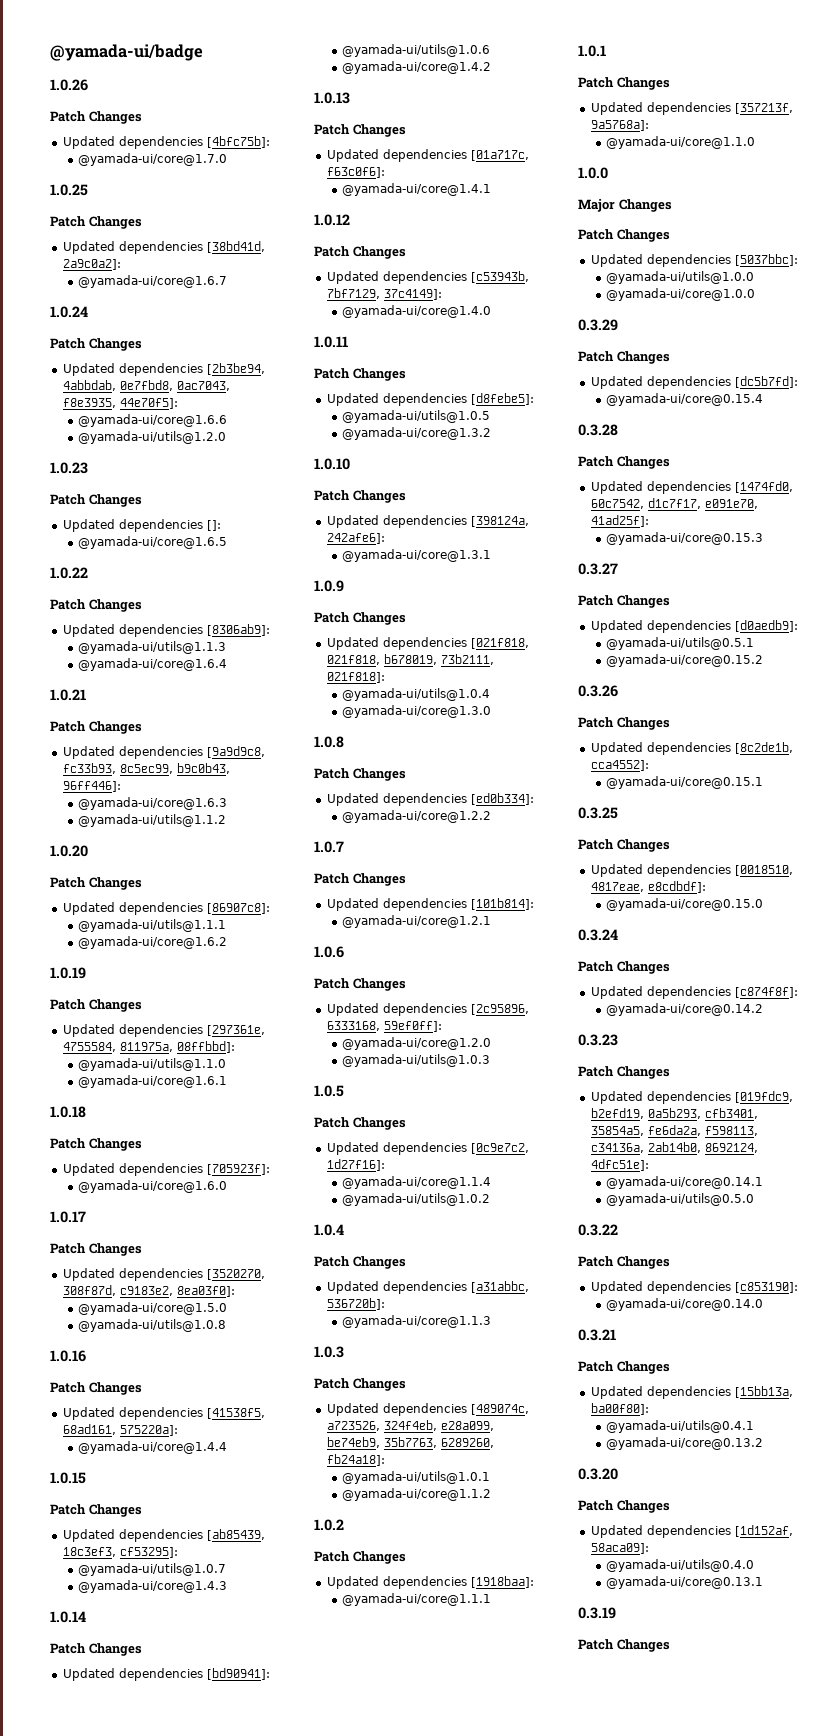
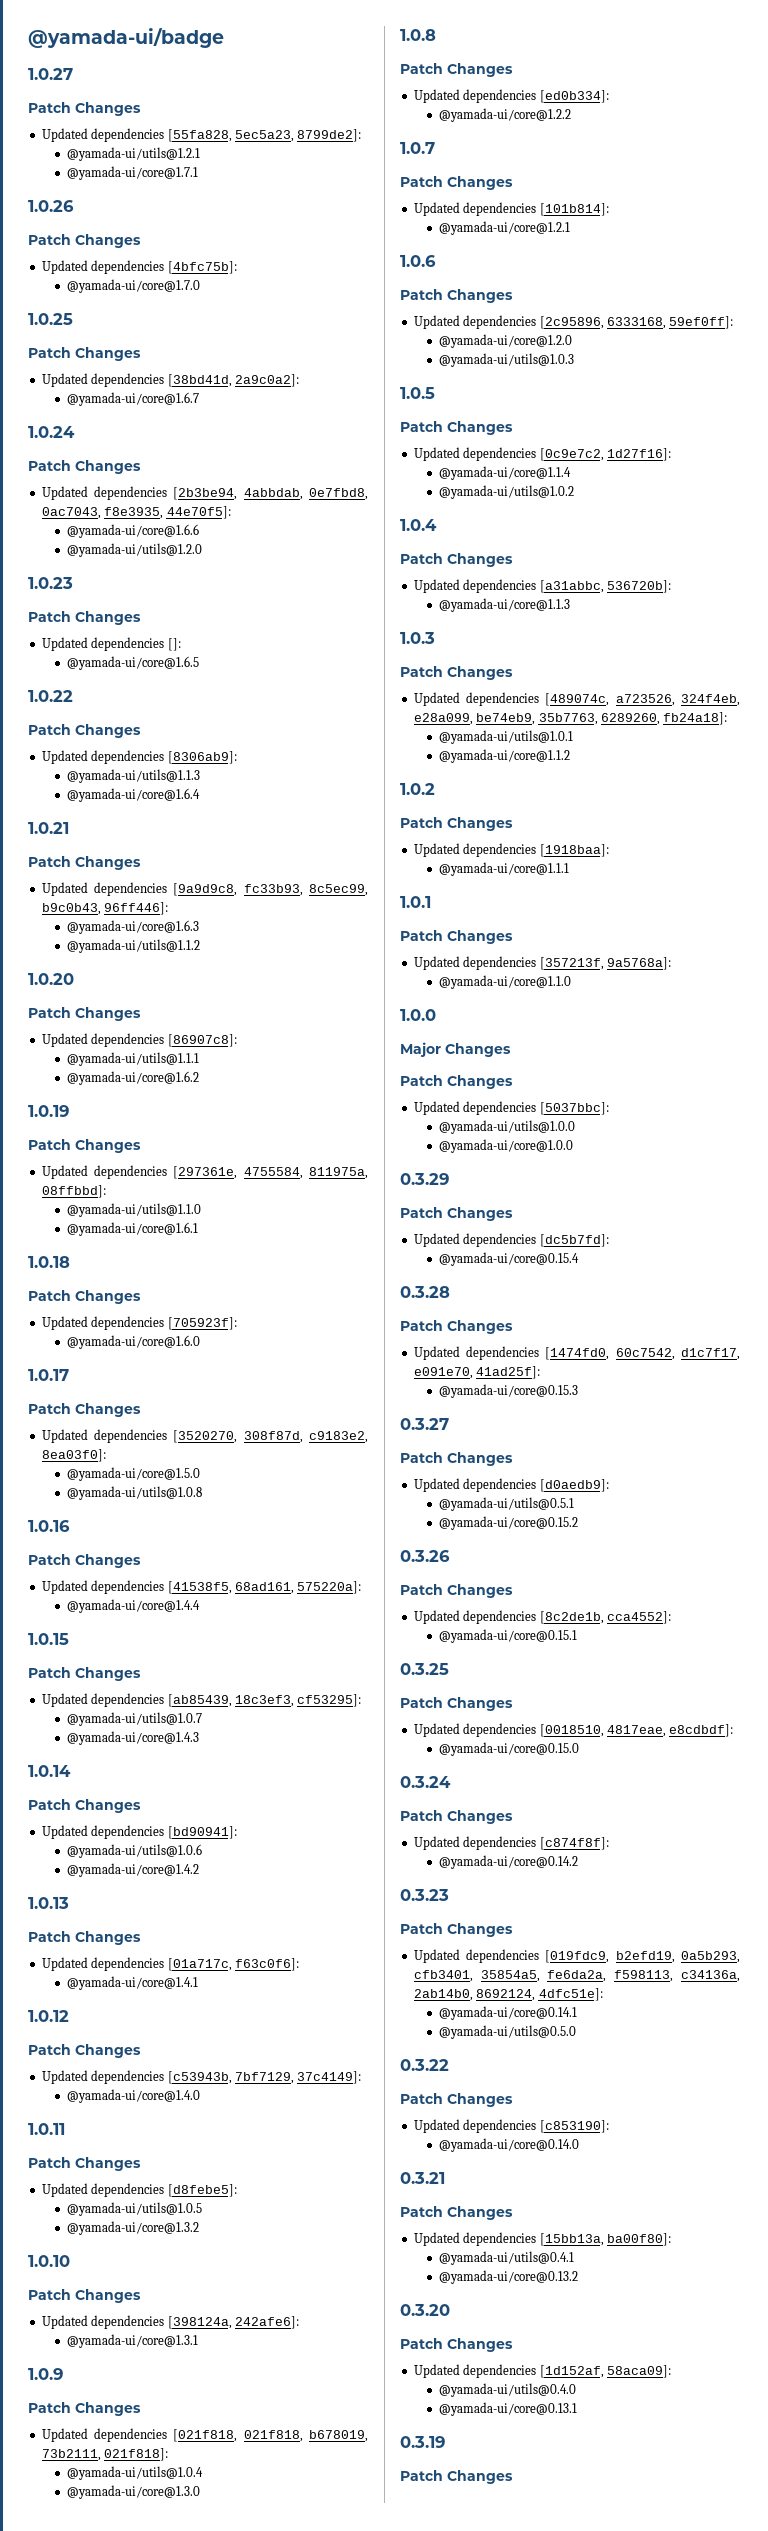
(203, 52) none -> [28,68,73,80] [28,102,141,116] [41,128,362,142] [66,147,200,161] [66,166,198,180] // 1.0.27 // Patch Changes // Updated dependencies [55fa828, 5ec5a23, 8799de2]: // @yamada-ui/utils@1.2.1 // @yamada-ui/core@1.7.1

